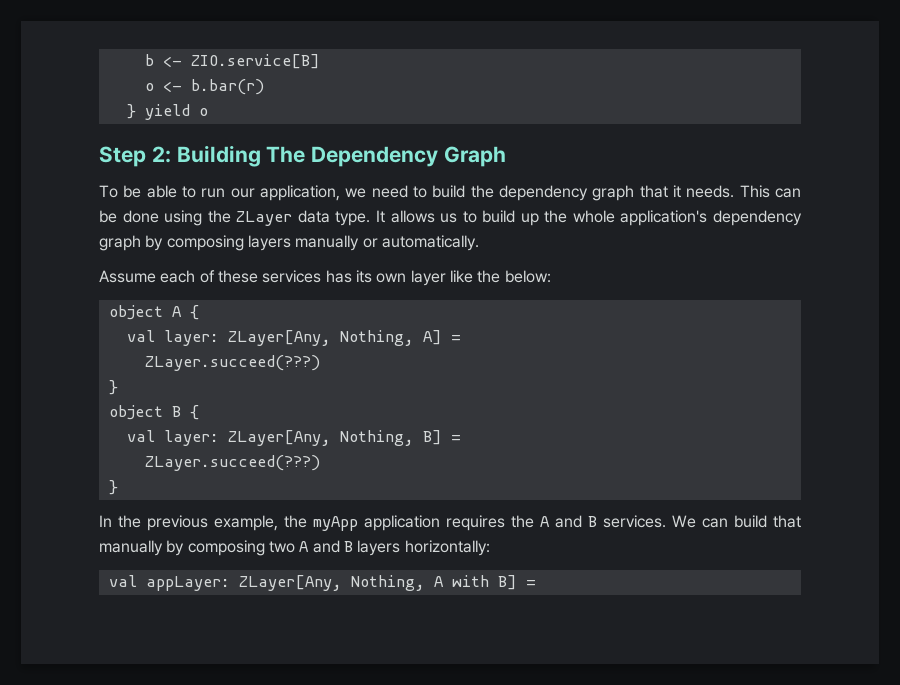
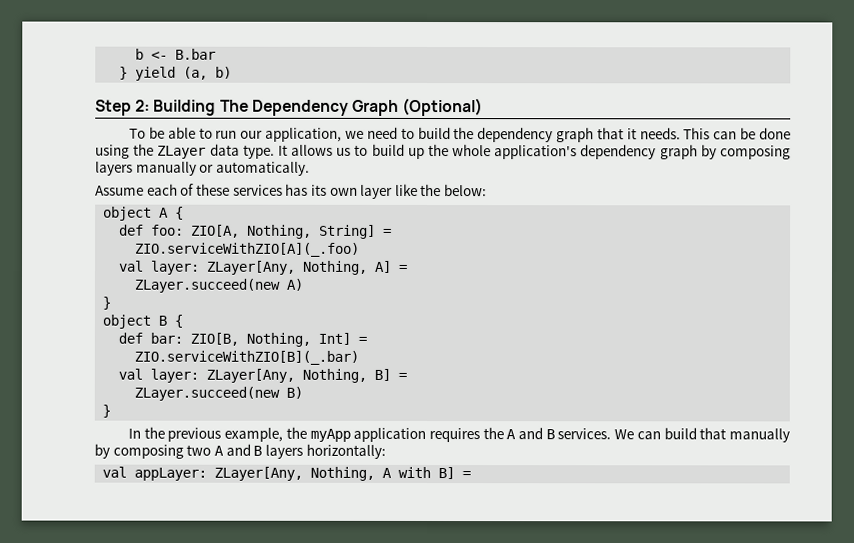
[190,54,320,69] [144,79,264,95] ZIO.service[B] // o <- b.bar(r) -> [175,48,217,60] B.bar
[198,108,208,116] o -> [183,66,233,80] (a, b)
(507, 156) none -> [402,97,484,117] (Optional)
(199, 312) none -> [119,224,393,239] [135,242,361,257] // def foo: ZIO[A, Nothing, String] = // ZIO.serviceWithZIO[A](_.foo)
[144,355,320,371] ZLayer.succeed(???) -> [134,278,304,293] ZLayer.succeed(new A)
(199, 412) none -> [118,332,368,347] [134,350,360,365] // def bar: ZIO[B, Nothing, Int] = // ZIO.serviceWithZIO[B](_.bar)
[144,455,320,471] ZLayer.succeed(???) -> [134,386,304,401] ZLayer.succeed(new B)

